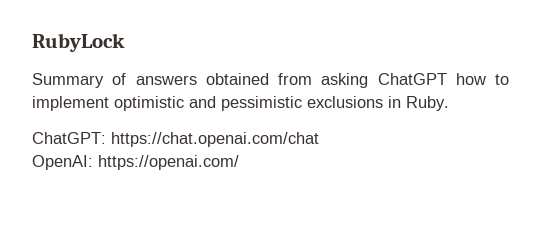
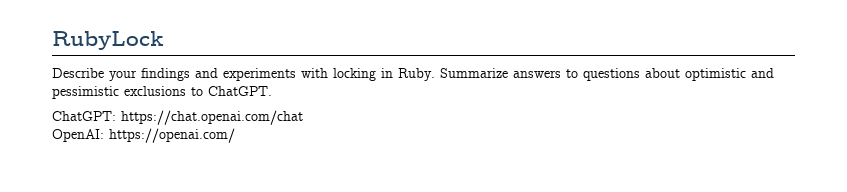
[32,73,509,88] [32,96,109,111] Summary of answers obtained from asking ChatGPT how to implement -> [52,68,680,81] Describe your findings and experiments with locking in Ruby. Summarize answers to questions about
[388,96,449,111] in Ruby. -> [191,86,272,96] to ChatGPT.

